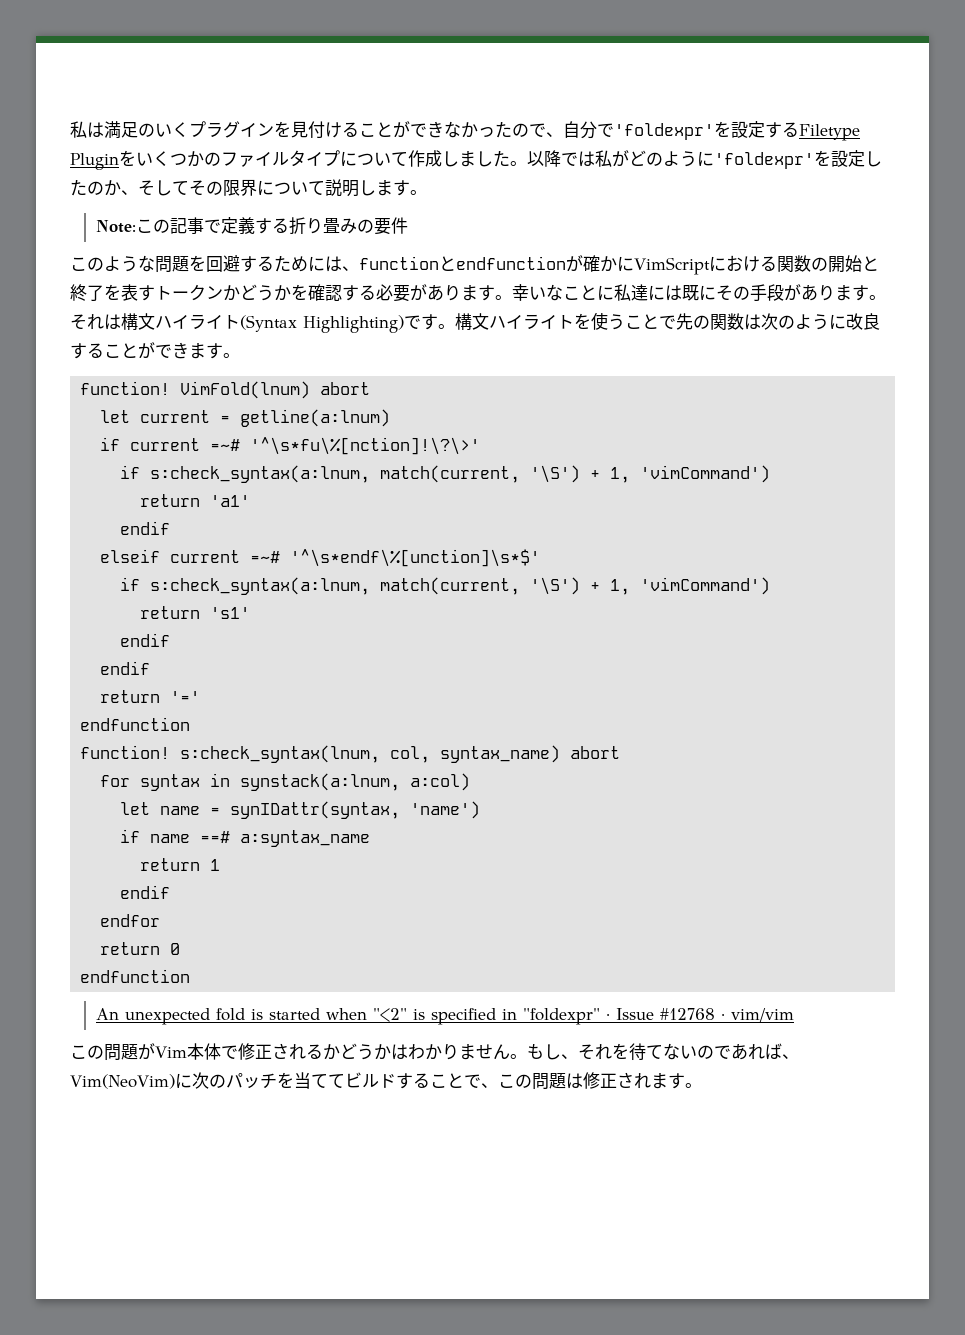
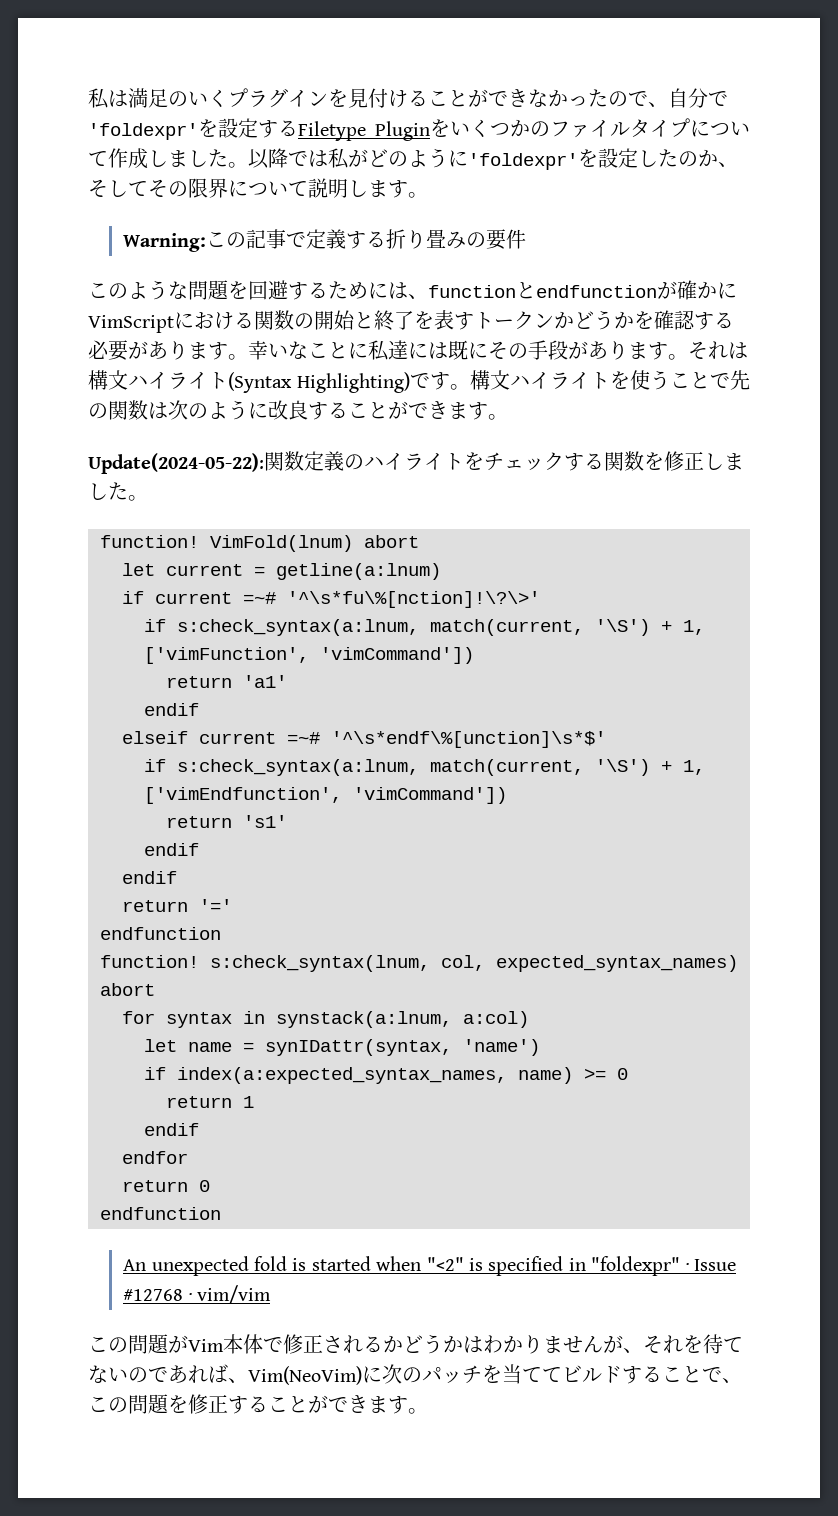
[95,220,136,233] Note: -> [123,233,207,252] Warning:
(240, 355) none -> [88,451,744,474] [88,482,148,501] // Update(2024-05-22):関数定義のハイライトをチェックする関数を修正しました。
[640,465,771,483] 'vimCommand') -> [144,647,474,664] ['vimFunction', 'vimCommand'])
[640,577,771,595] 'vimCommand') -> [144,787,507,804] ['vimEndfunction', 'vimCommand'])
[440,745,561,763] syntax_name) -> [496,955,738,972] expected_syntax_names)
[150,830,371,847] name ==# a:syntax_name -> [177,1067,628,1084] index(a:expected_syntax_names, name) >= 0
[509,1043,561,1060] 。もし -> [603,1335,623,1353] が
[565,1072,651,1089] は修正され -> [168,1394,368,1414] を修正することができ

